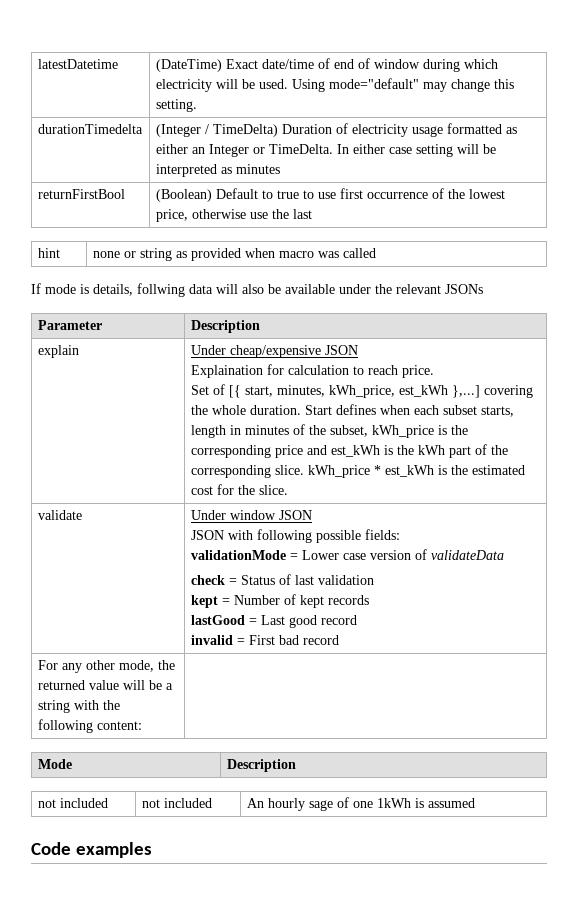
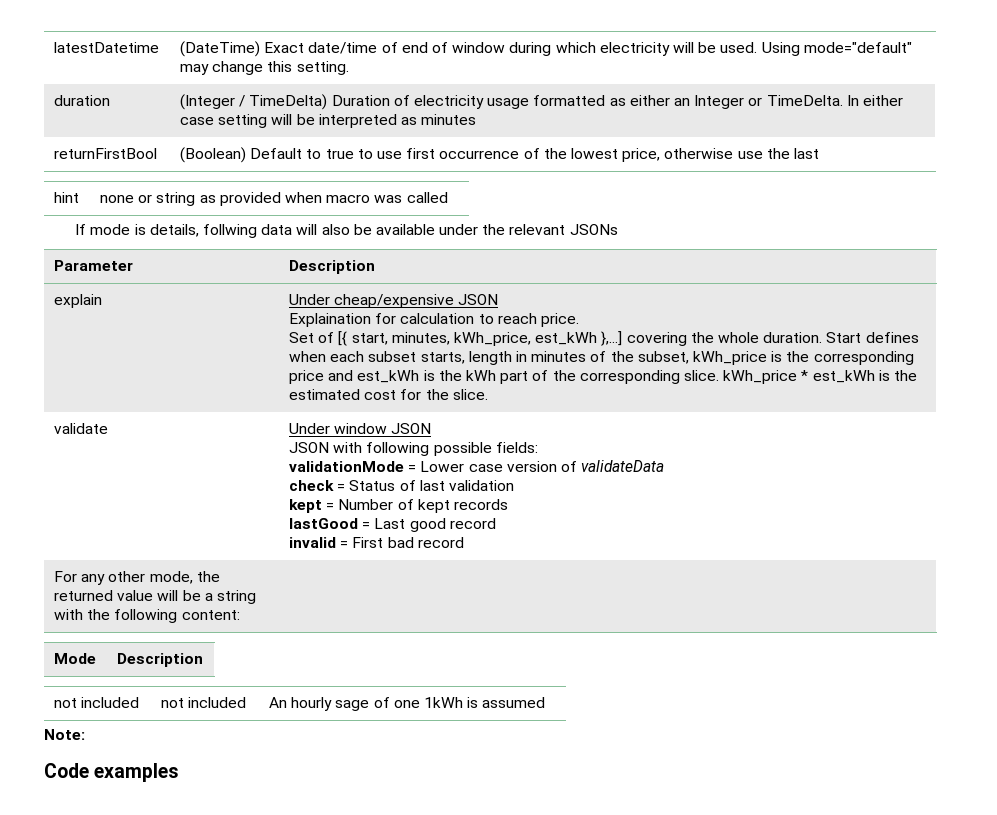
[37,124,143,134] durationTimedelta -> [54,95,111,106] duration
(475, 803) none -> [44,729,85,740] // Note:

